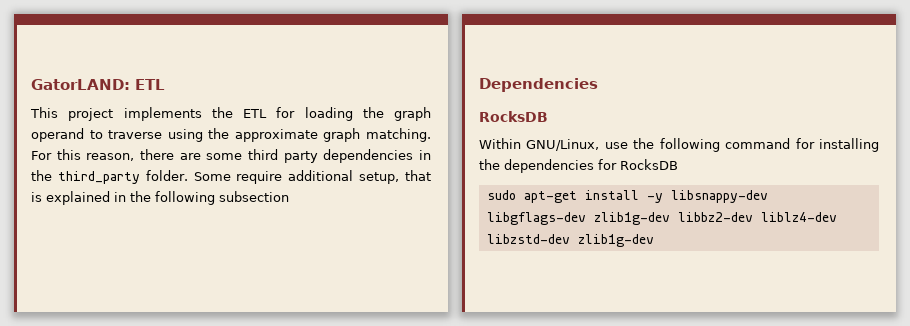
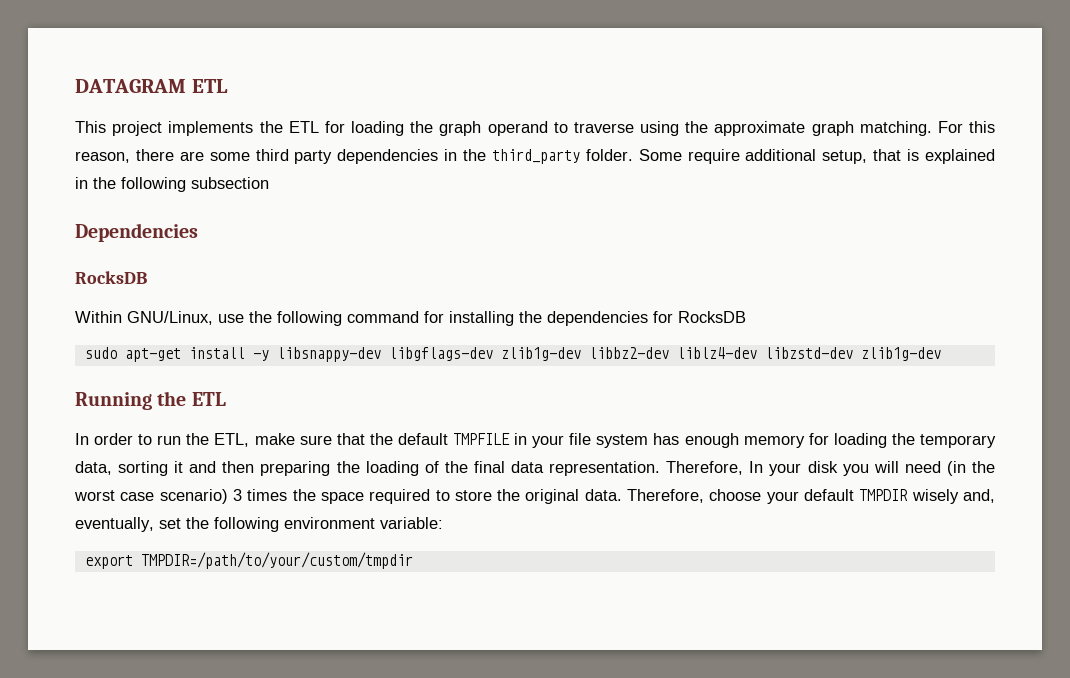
[31,79,130,90] GatorLAND: -> [75,79,186,93] DATAGRAM
(654, 240) none -> [75,391,226,410] [75,433,996,448] [75,461,995,476] [74,489,995,504] [75,517,443,532] [84,552,413,569] // Running the ETL // In order to run the ETL, make sure that the default TMPFILE in your file system has enough memory for loading the temporary data, sorting it and then preparing the loading of the final data representation. Therefore, In your disk you will need (in the worst case scenario) 3 times the space required to store the original data. Therefore, choose your default TMPDIR wisely and, eventually, set the following environment variable: // export TMPDIR=/path/to/your/custom/tmpdir

